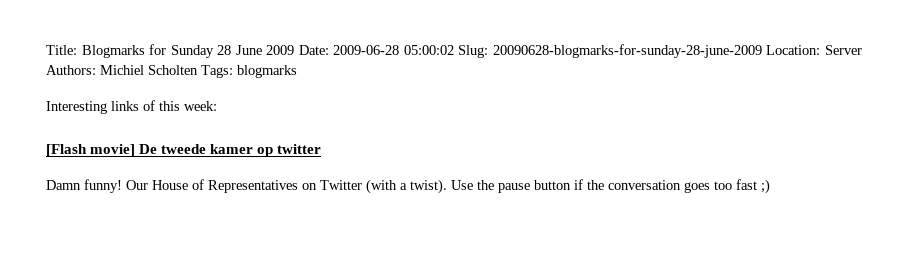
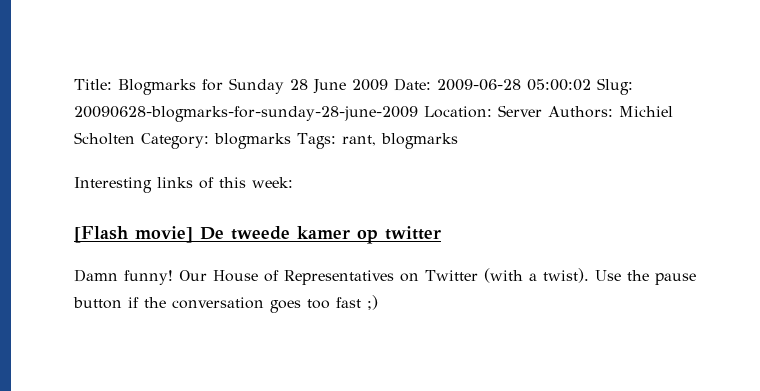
[201,65,233,78] Tags: -> [141,133,376,149] Category: blogmarks Tags: rant,

